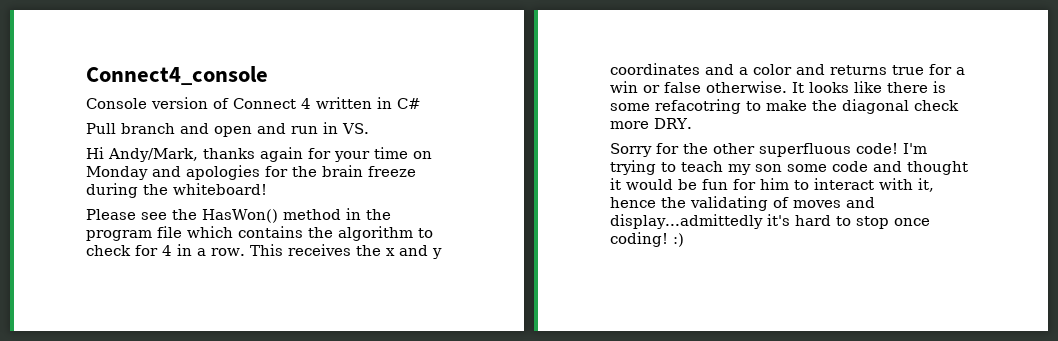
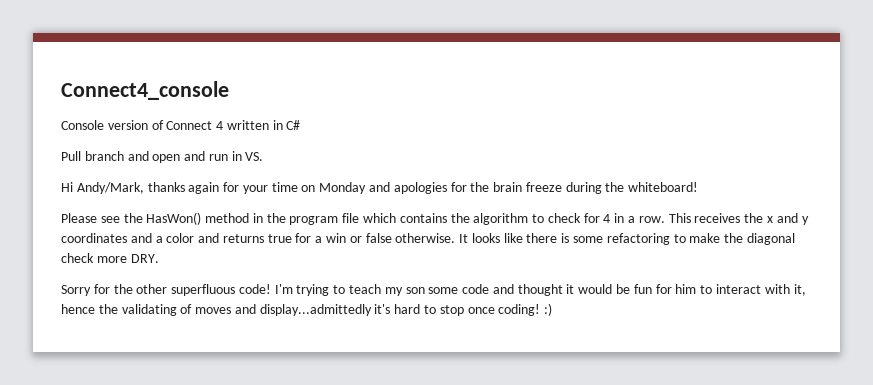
[655,99,741,114] refacotring -> [606,233,670,245] refactoring

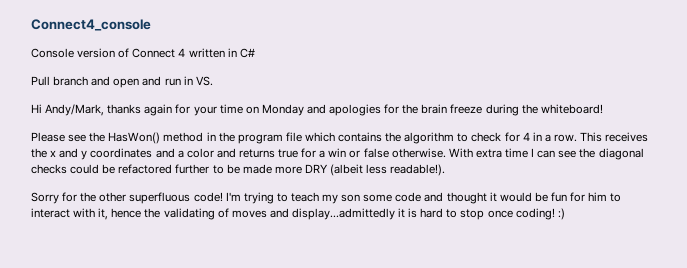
[459,233,795,245] [61,253,159,263] It looks like there is some refactoring to make the diagonal check more DRY. -> [448,148,644,160] [31,164,446,176] With extra time I can see the diagonal checks could be refactored further to be made more DRY (albeit less readable!).
[374,304,391,314] it's -> [398,208,418,218] it is

